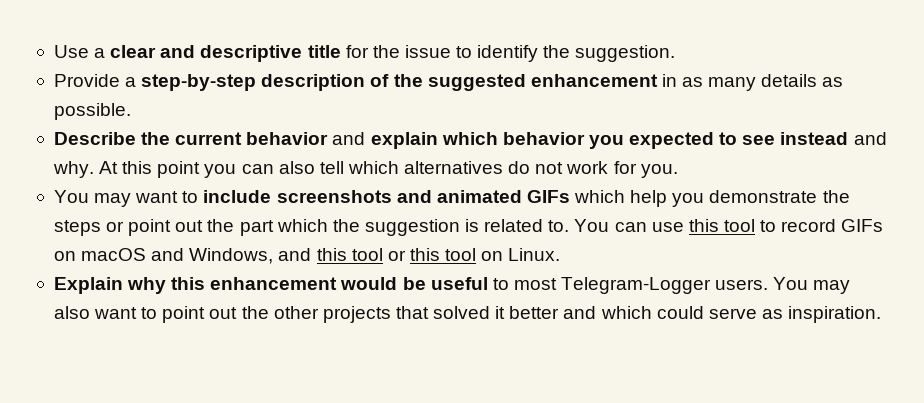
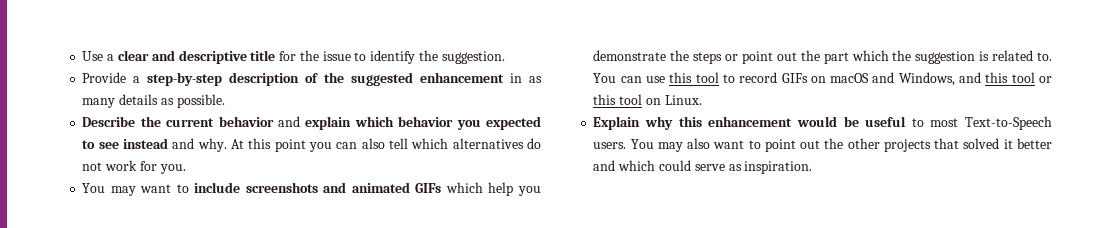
[561,277,712,294] Telegram-Logger -> [965,116,1052,130] Text-to-Speech

